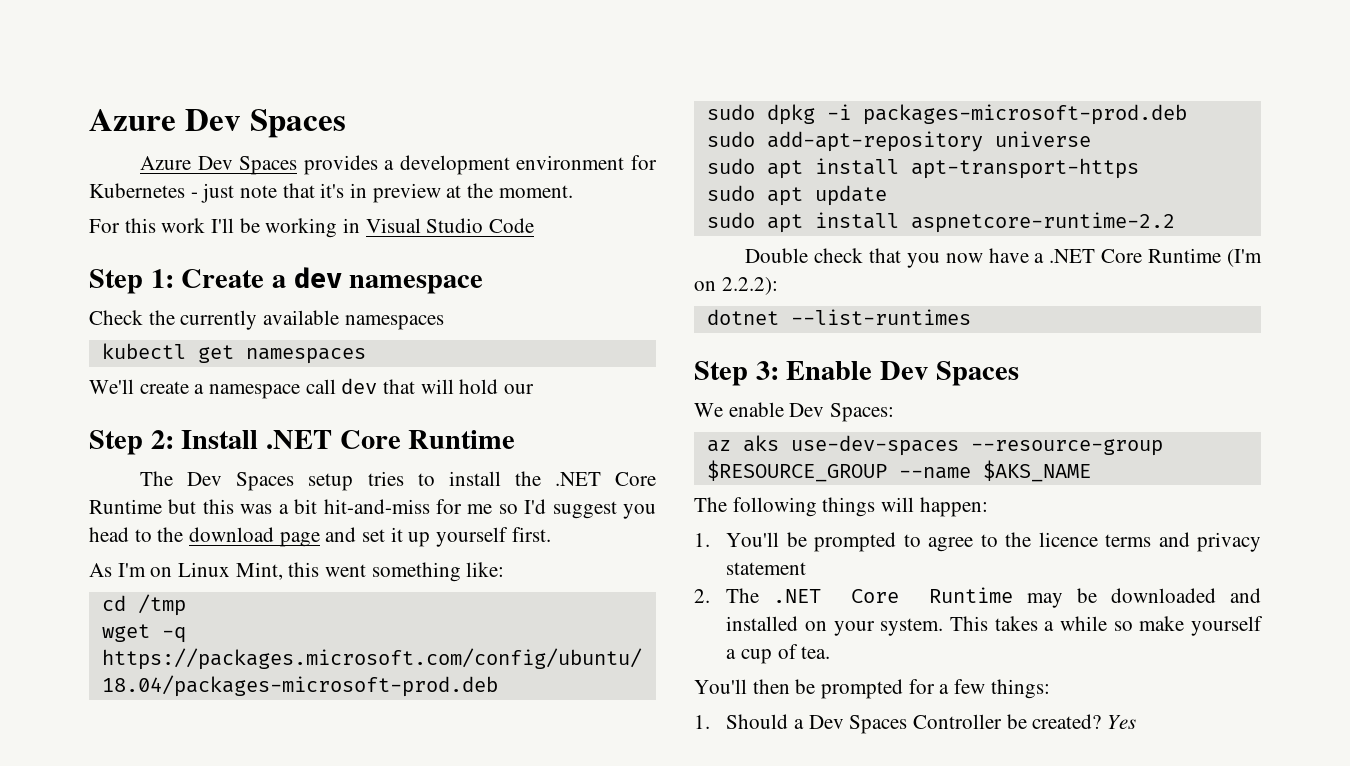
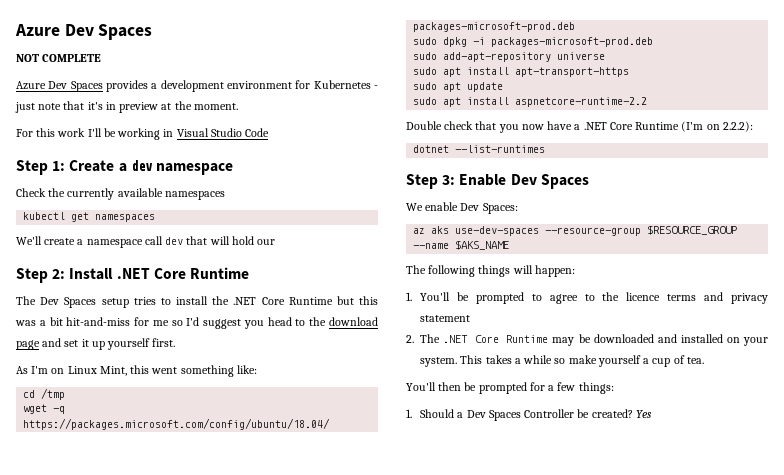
[89,109,346,138] Azure Dev Spaces -> [15,24,153,40] [16,54,102,62] Azure Dev Spaces // NOT COMPLETE

